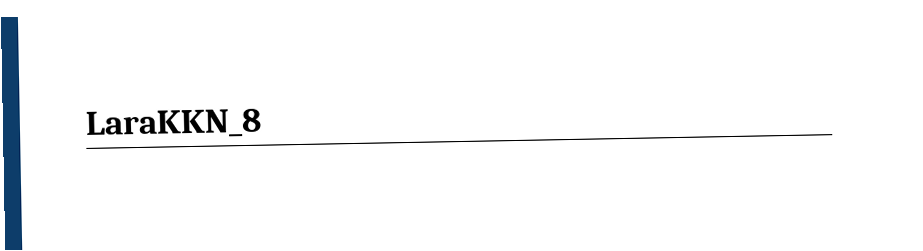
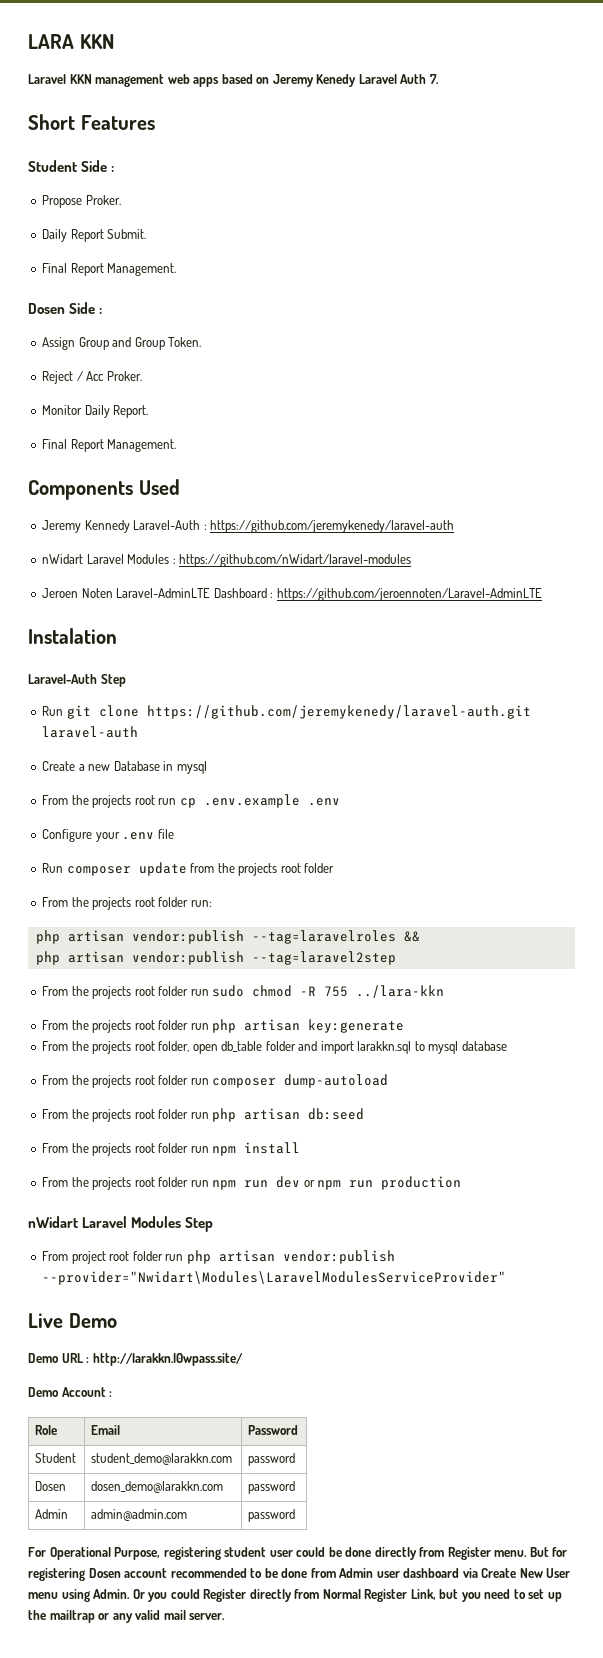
[85,108,262,139] LaraKKN_8 -> [28,34,114,49] [28,74,439,87] [28,114,155,130] [28,160,115,172] [42,195,121,208] [42,229,147,242] [42,263,177,276] [28,302,103,314] [42,337,202,350] [42,371,142,384] [42,405,149,418] [42,439,177,452] [28,479,180,500] [42,520,455,533] [42,554,412,567] [42,588,542,601] [28,628,117,644] [28,674,126,687] [42,705,531,719] [42,726,139,738] [42,761,207,774] [42,794,340,808] [42,829,174,842] [42,862,335,876] [42,897,212,910] [35,930,420,944] [35,951,396,965] [42,985,445,999] [42,1019,405,1033] [42,1041,507,1054] [42,1074,389,1088] [42,1108,365,1122] [42,1142,301,1156] [42,1176,462,1190] [28,1216,214,1232] [42,1250,395,1264] [42,1271,507,1285] [28,1313,117,1328] [28,1353,243,1366] [28,1387,113,1397] [35,1425,58,1435] [91,1425,121,1435] [248,1425,299,1435] [35,1453,77,1463] [91,1453,233,1465] [248,1453,296,1466] [35,1481,67,1491] [91,1481,224,1493] [248,1481,296,1494] [35,1509,69,1519] [91,1509,188,1521] [248,1509,296,1522] [28,1547,568,1560] [28,1568,571,1581] [28,1589,562,1602] [28,1610,226,1623] LARA KKN // Laravel KKN management web apps based on Jeremy Kenedy Laravel Auth 7. // Short Features // Student Side : // Propose Proker. // Daily Report Submit. // Final Report Management. // Dosen Side : // Assign Group and Group Token. // Reject / Acc Proker. // Monitor Daily Report. // Final Report Management. // Components Used // Jeremy Kennedy Laravel-Auth : https://github.com/jeremykenedy/laravel-auth // nWidart Laravel Modules : https://github.com/nWidart/laravel-modules // Jeroen Noten Laravel-AdminLTE Dashboard : https://github.com/jeroennoten/Laravel-AdminLTE // Instalation // Laravel-Auth Step // Run git clone https://github.com/jeremykenedy/laravel-auth.git laravel-auth // Create a new Database in mysql // From the projects root run cp .env.example .env // Configure your .env file // Run composer update from the projects root folder // From the projects root folder run: // php artisan vendor:publish --tag=laravelroles && // php artisan vendor:publish --tag=laravel2step // From the projects root folder run sudo chmod -R 755 ../lara-kkn // From the projects root folder run php artisan key:generate // From the projects root folder, open db_table folder and import larakkn.sql to mysql database // From the projects root folder run composer dump-autoload // From the projects root folder run php artisan db:seed // From the projects root folder run npm install // From the projects root folder run npm run dev or npm run production // nWidart Laravel Modules Step // From project root folder run php artisan vendor:publish --provider="Nwidart\Modules\LaravelModulesServiceProvider" // Live Demo // Demo URL : http://larakkn.l0wpass.site/ // Demo Account : // Role | Email | Password // Student | student_demo@larakkn.com | password // Dosen | dosen_demo@larakkn.com | password // Admin | admin@admin.com | password // For Operational Purpose, registering student user could be done directly from Register menu. But for registering Dosen account recommended to be done from Admin user dashboard via Create New User menu using Admin. Or you could Register directly from Normal Register Link, but you need to set up the mailtrap or any valid mail server.

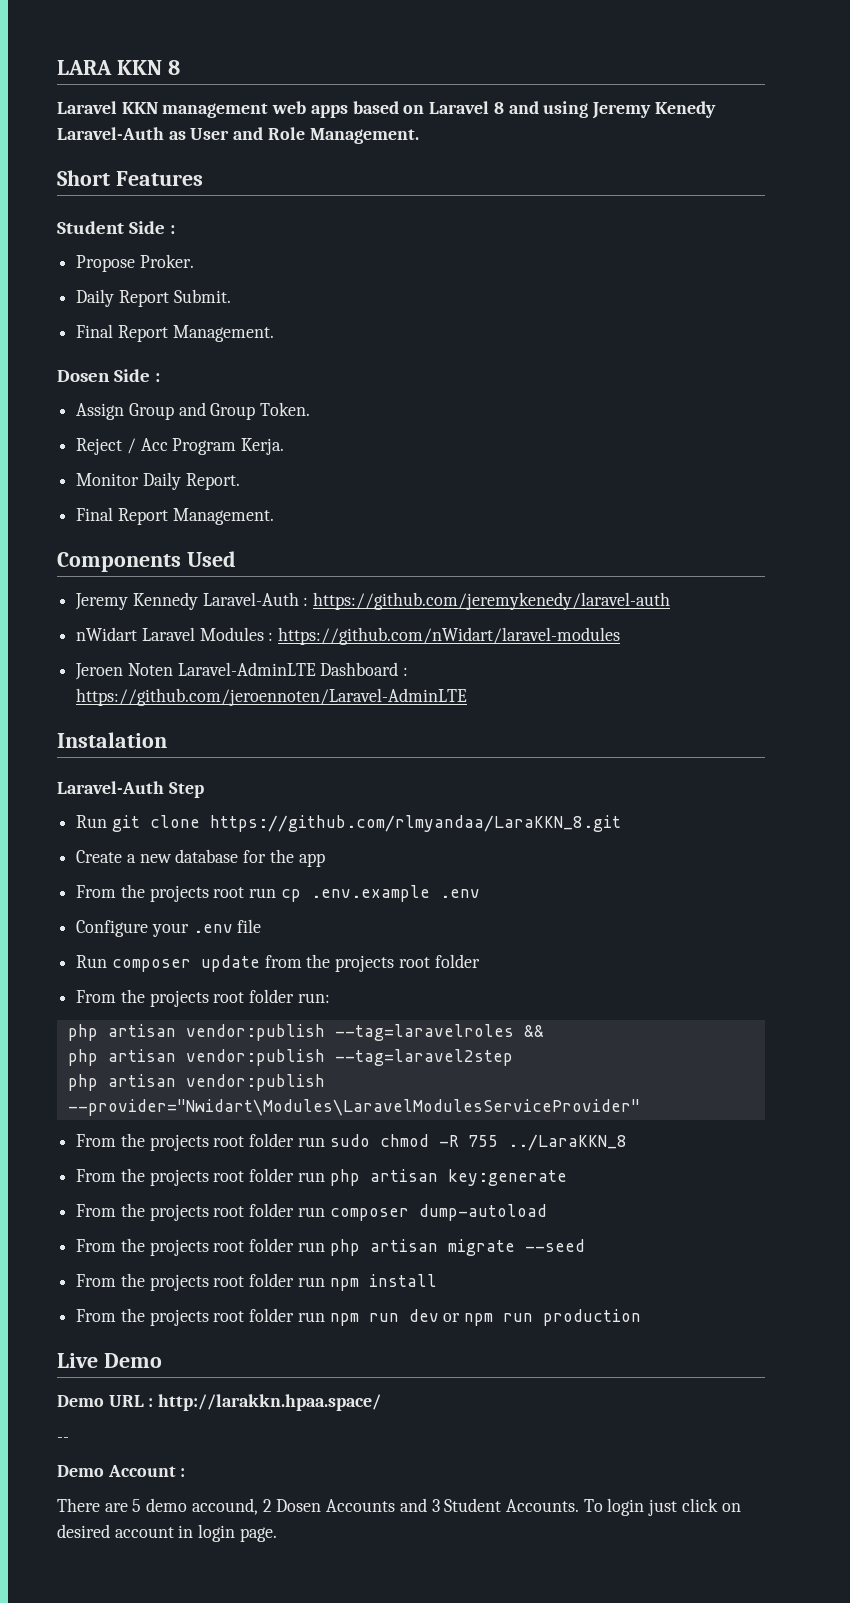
(114, 41) none -> [167,60,180,75] 8
[272,74,439,87] Jeremy Kenedy Laravel Auth 7. -> [429,101,716,119] [57,127,419,144] Laravel 8 and using Jeremy Kenedy Laravel-Auth as User and Role Management.
[106,371,142,381] Proker. -> [172,438,285,455] Program Kerja.
[146,705,531,719] [42,726,139,738] https://github.com/jeremykenedy/laravel-auth.git laravel-auth -> [209,815,621,832] https://github.com/rlmyandaa/LaraKKN_8.git
[113,761,207,774] Database in mysql -> [175,849,325,867] database for the app
(396, 958) none -> [67,1074,325,1091] [67,1099,640,1116] // php artisan vendor:publish --provider="Nwidart\Modules\LaravelModulesServiceProvider"
[356,985,445,998] ../lara-kkn -> [507,1134,627,1151] ../LaraKKN_8
[42,1041,507,1054] // From the projects root folder, open db_table folder and import larakkn.sql to mysql database -> (567, 1177) none
[308,1108,365,1120] db:seed -> [447,1239,585,1256] migrate --seed
[28,1216,214,1232] [42,1250,395,1264] [42,1271,507,1285] // nWidart Laravel Modules Step // From project root folder run php artisan vendor:publish --provider="Nwidart\Modules\LaravelModulesServiceProvider" -> (642, 1317) none
[92,1353,243,1366] http://larakkn.l0wpass.site/ -> [158,1394,382,1411] [57,1437,69,1442] http://larakkn.hpaa.space/ // --
[35,1425,58,1435] [91,1425,121,1435] [248,1425,299,1435] [35,1453,77,1463] [91,1453,233,1465] [248,1453,296,1466] [35,1481,67,1491] [91,1481,224,1493] [248,1481,296,1494] [35,1509,69,1519] [91,1509,188,1521] [248,1509,296,1522] [28,1547,568,1560] [28,1568,571,1581] [28,1589,562,1602] [28,1610,226,1623] // Role | Email | Password // Student | student_demo@larakkn.com | password // Dosen | dosen_demo@larakkn.com | password // Admin | admin@admin.com | password // For Operational Purpose, registering student user could be done directly from Register menu. But for registering Dosen account recommended to be done from Admin user dashboard via Create New User menu using Admin. Or you could Register directly from Normal Register Link, but you need to set up the mailtrap or any valid mail server. -> [57,1498,741,1516] [57,1524,277,1542] // There are 5 demo accound, 2 Dosen Accounts and 3 Student Accounts. To login just click on desired account in login page.

